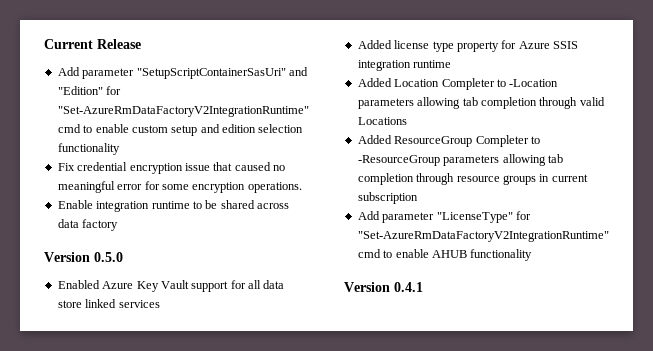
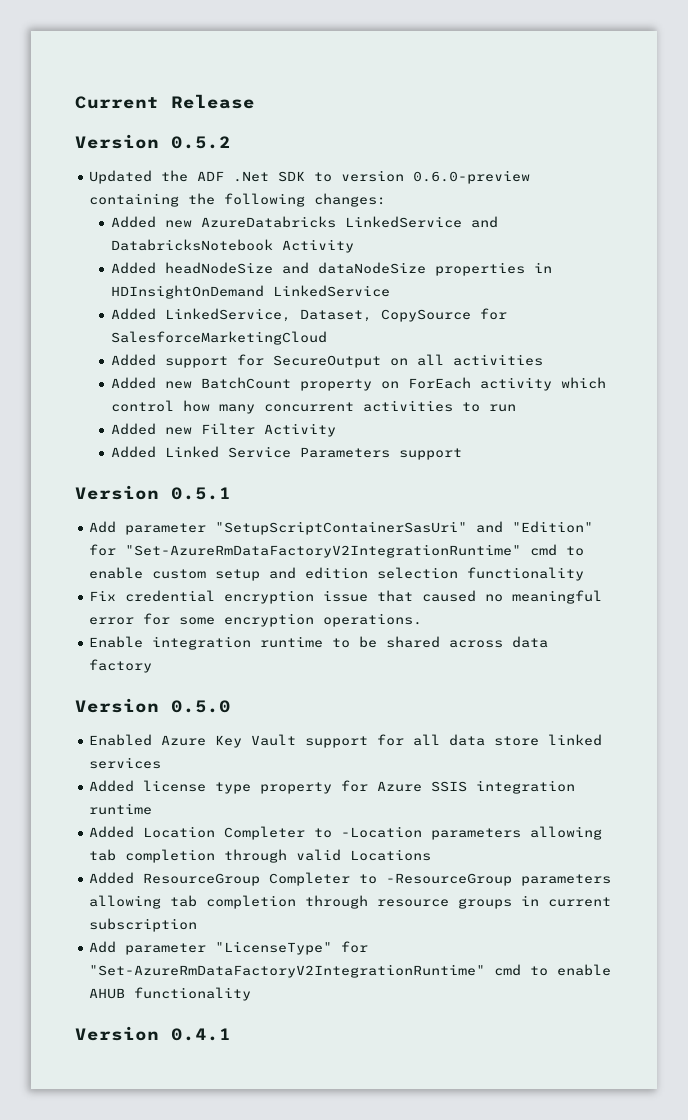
(141, 44) none -> [75,134,231,149] [89,170,531,184] [89,193,387,207] [111,216,499,228] [111,239,355,253] [111,262,553,276] [111,285,391,299] [111,308,508,322] [111,331,328,345] [111,354,544,368] [111,377,607,391] [111,400,517,414] [111,423,337,437] [111,446,463,460] [75,485,231,500] // Version 0.5.2 // Updated the ADF .Net SDK to version 0.6.0-preview containing the following changes: // Added new AzureDatabricks LinkedService and DatabricksNotebook Activity // Added headNodeSize and dataNodeSize properties in HDInsightOnDemand LinkedService // Added LinkedService, Dataset, CopySource for SalesforceMarketingCloud // Added support for SecureOutput on all activities // Added new BatchCount property on ForEach activity which control how many concurrent activities to run // Added new Filter Activity // Added Linked Service Parameters support // Version 0.5.1

